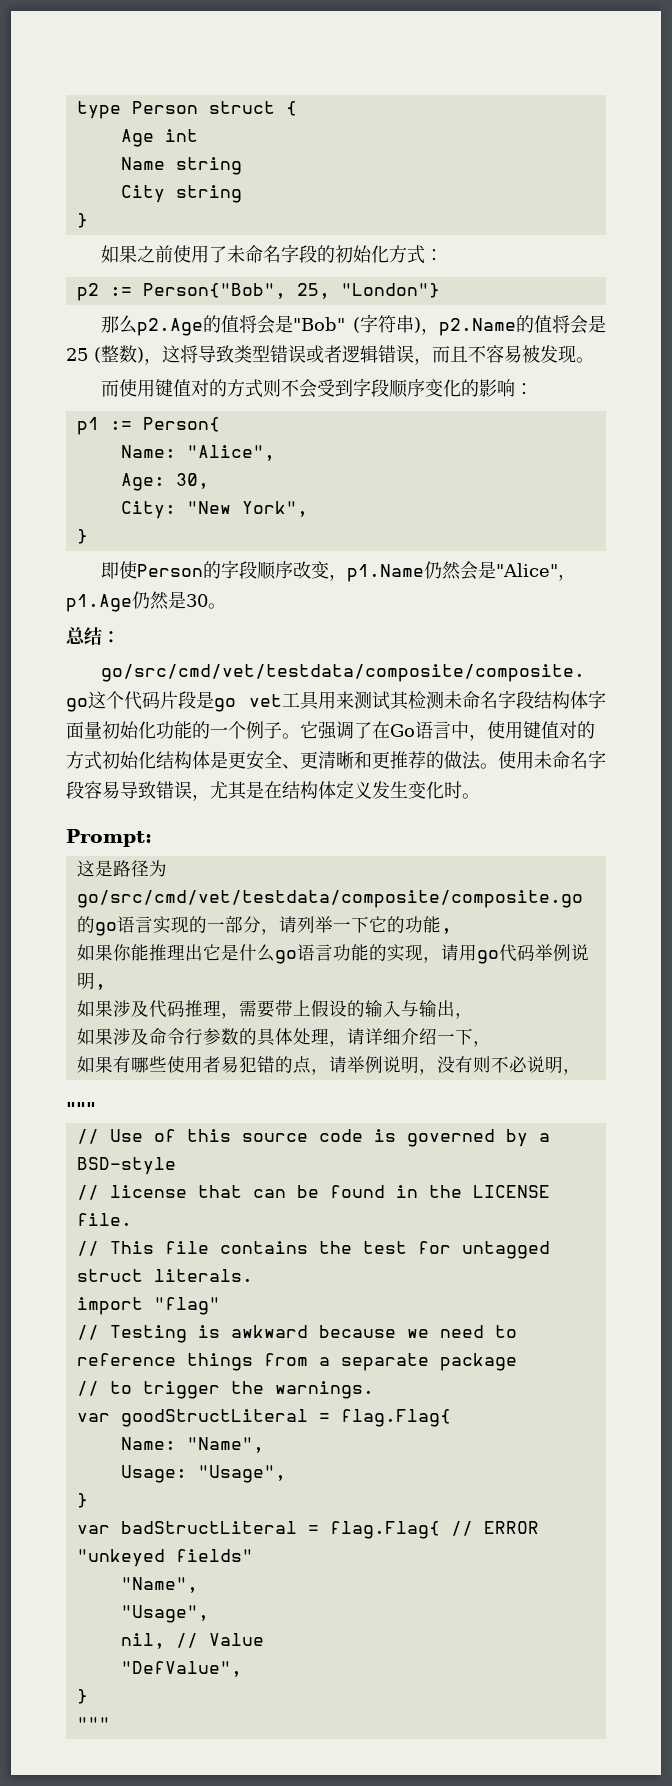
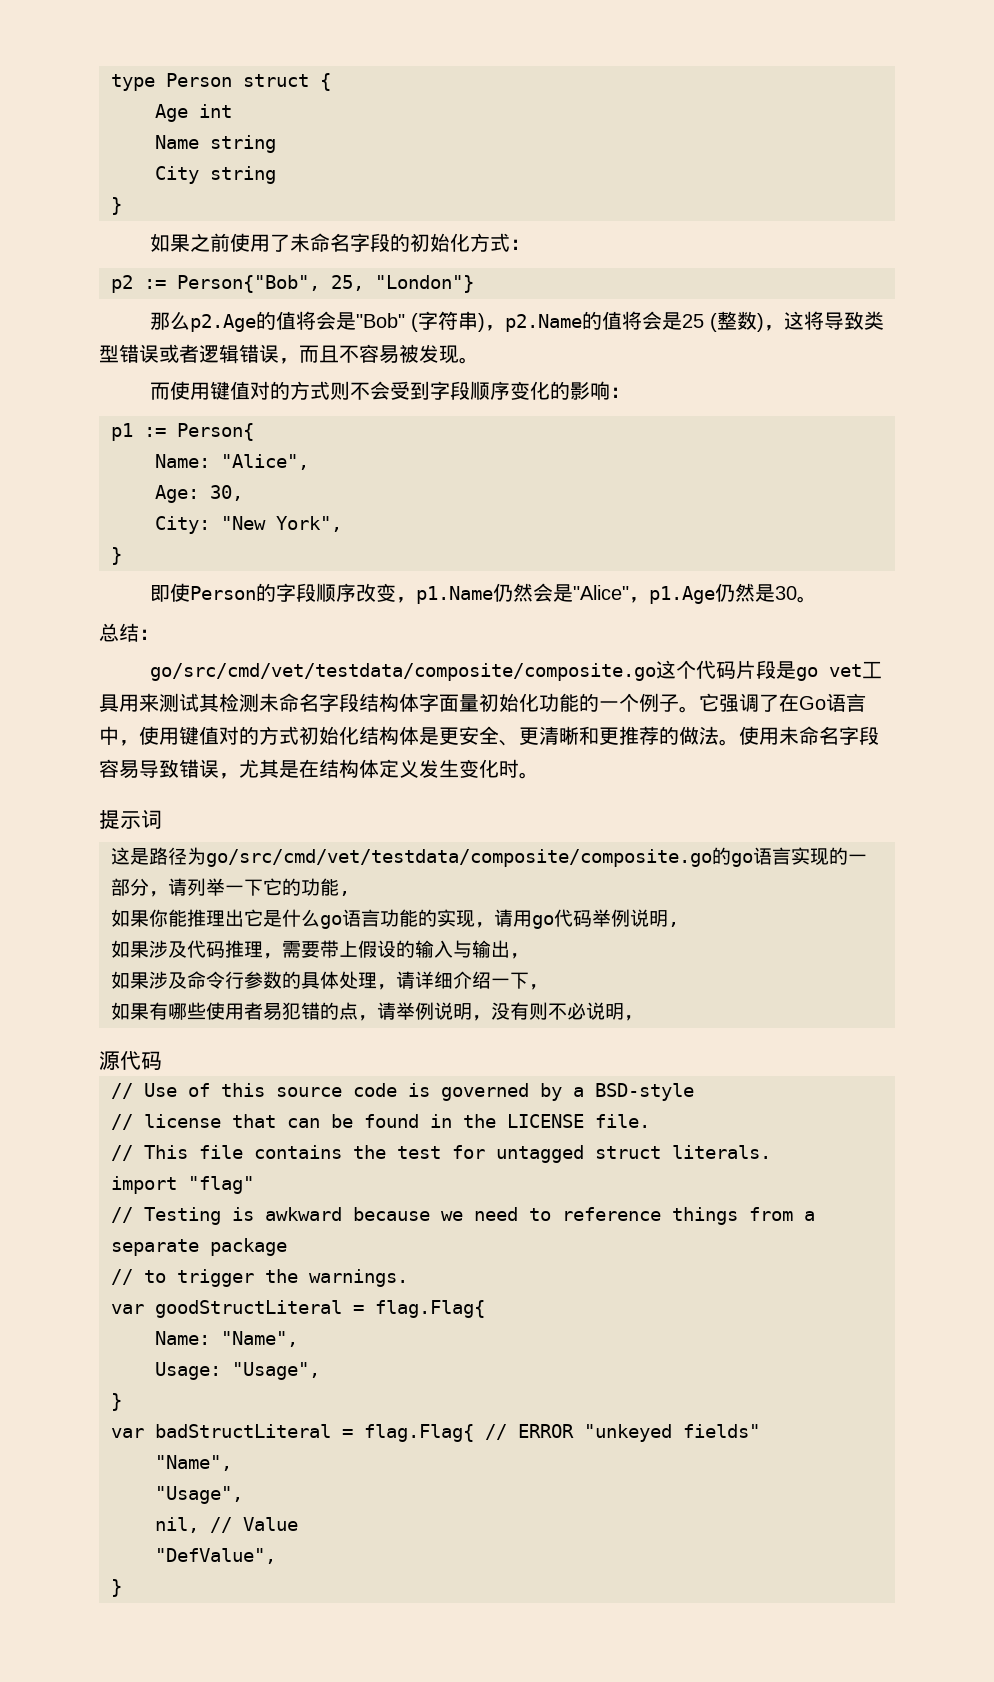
[66,829,152,847] Prompt: -> [99,810,162,829] 提示词
[66,1102,96,1116] """ -> [99,1051,162,1070] 源代码
[76,1717,110,1730] // """ -> (122, 1588) none

